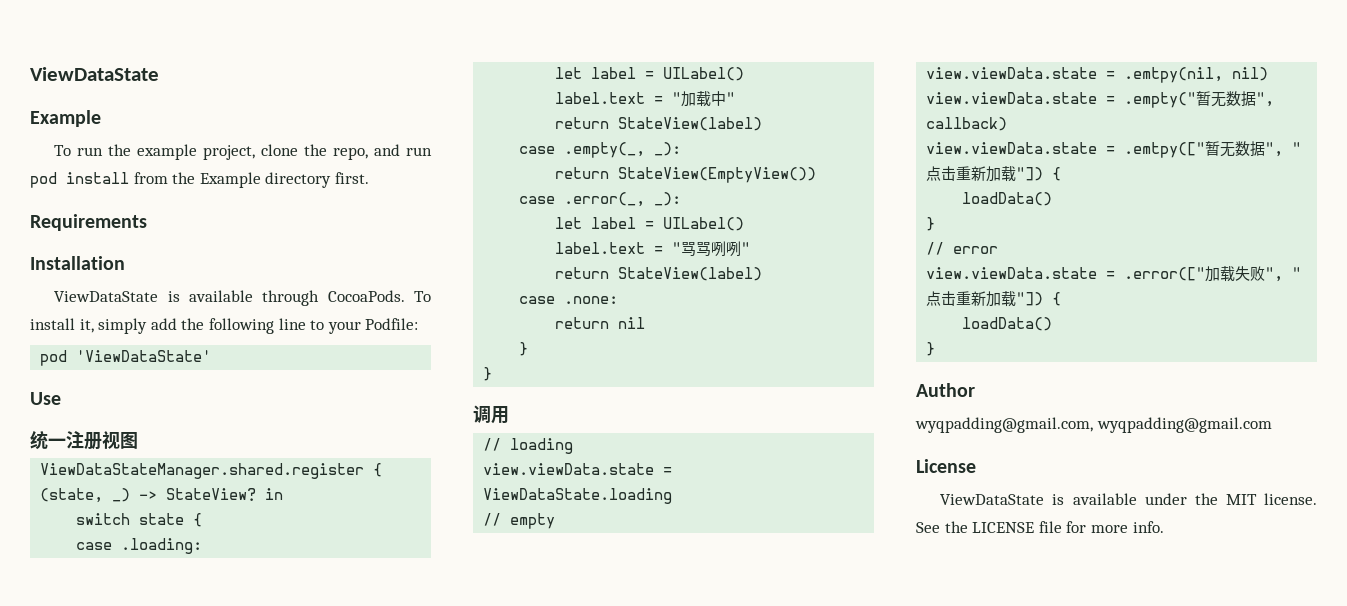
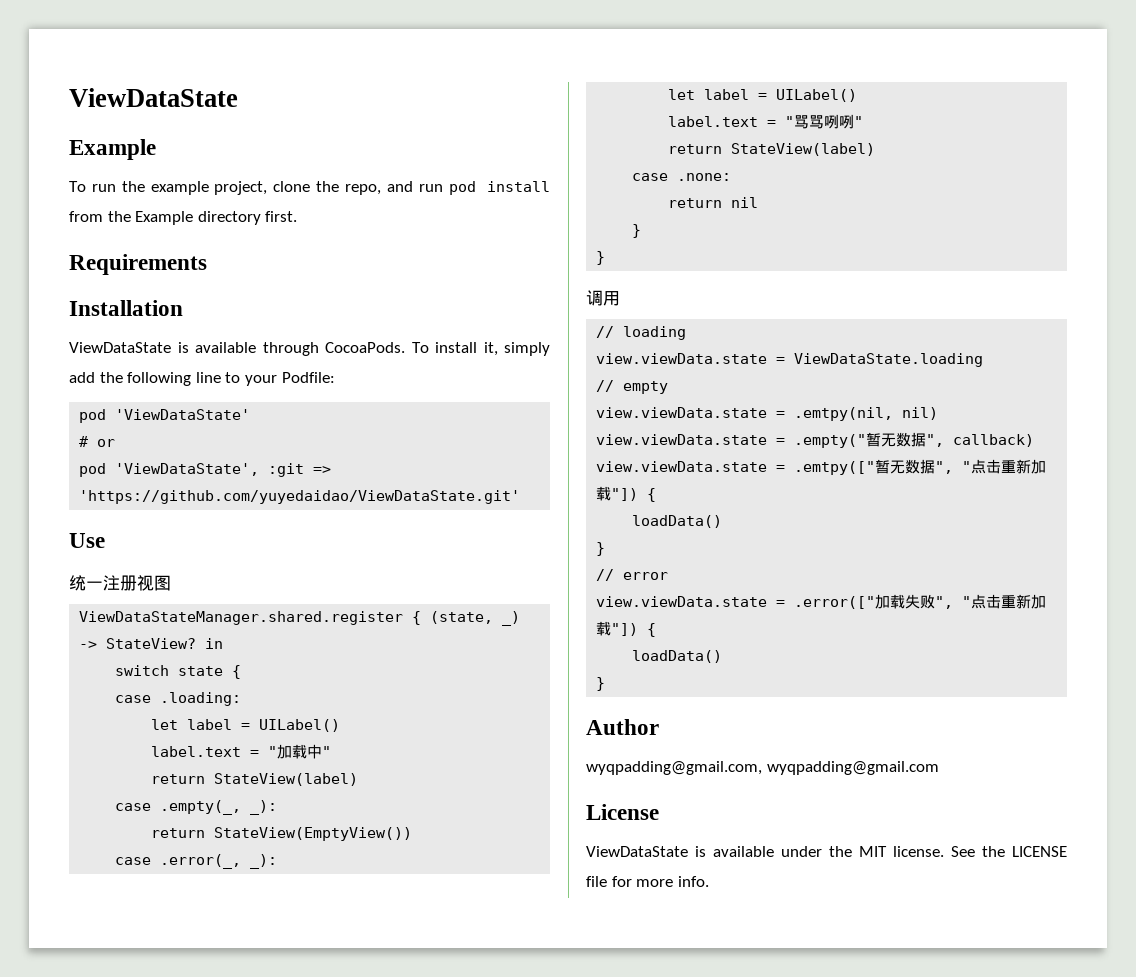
(212, 356) none -> [79,436,116,447] [79,463,332,477] [79,490,521,504] // # or // pod 'ViewDataState', :git => 'https://github.com/yuyedaidao/ViewDataState.git'

